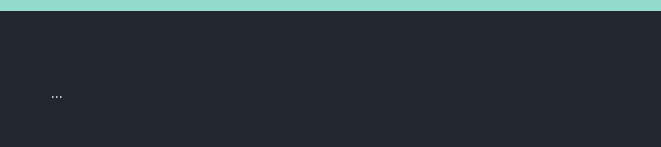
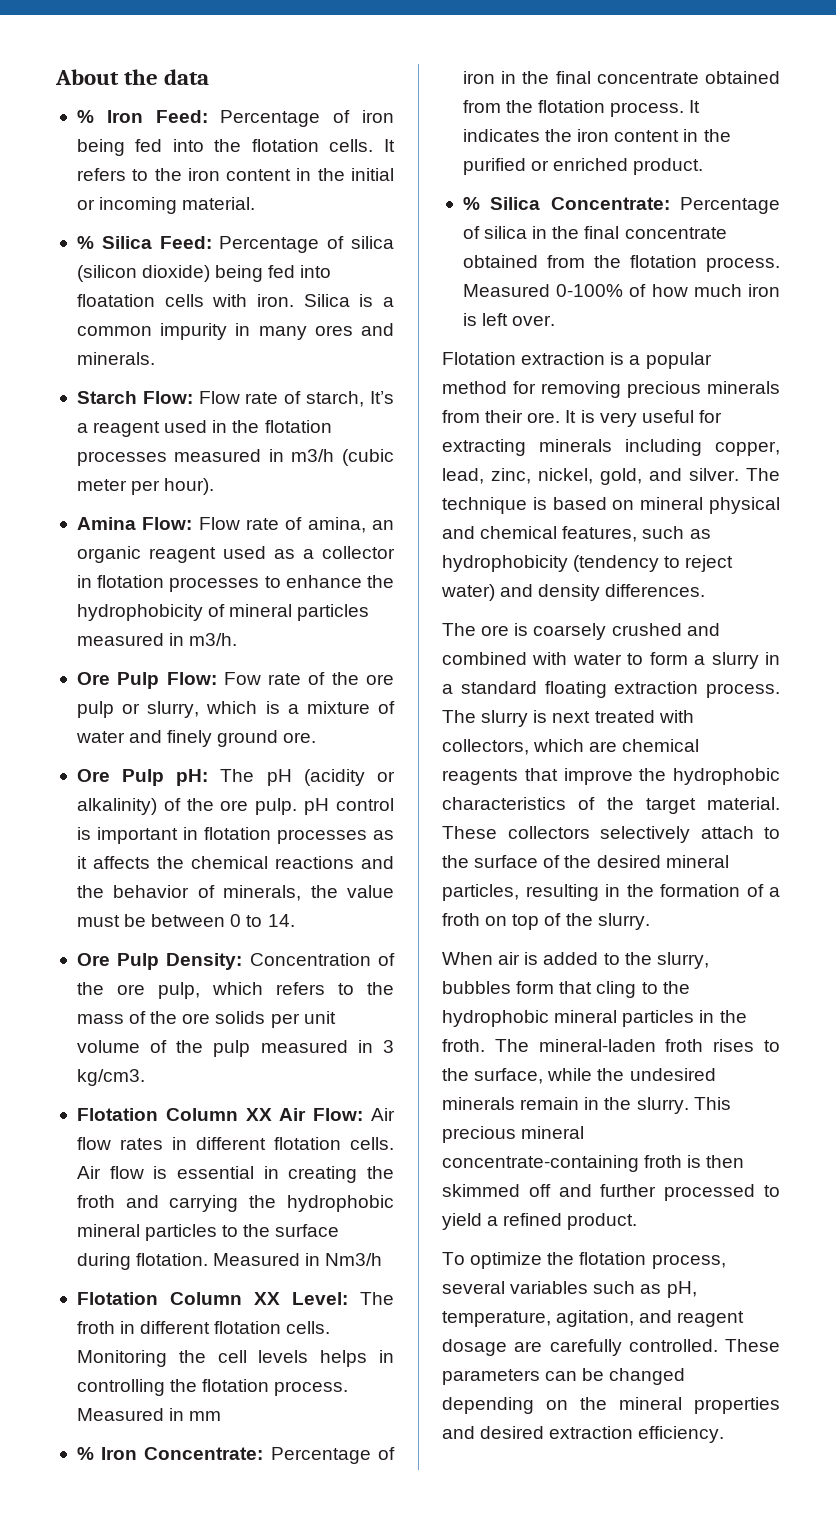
[51,96,63,98] ... -> [55,69,210,85] [76,110,394,127] [76,139,395,156] [76,168,395,181] [76,197,256,214] [76,236,394,253] [76,265,332,282] [76,294,394,307] [76,323,395,340] [76,352,155,365] [76,391,394,407] [76,420,332,437] [76,449,395,466] [76,478,215,495] [76,517,394,533] [76,546,395,563] [76,575,395,592] [76,604,370,621] [76,633,238,646] [76,672,395,689] [76,701,395,718] [75,730,317,747] [76,769,396,786] [76,798,394,815] [76,827,394,844] [76,856,394,869] [76,885,395,901] [76,914,295,927] [76,953,396,970] [76,982,394,999] [76,1011,336,1028] [76,1040,394,1057] [76,1069,145,1086] [76,1108,396,1121] [76,1137,394,1150] [76,1166,395,1183] [76,1195,394,1212] [76,1224,340,1241] [76,1253,383,1270] [76,1292,395,1305] [76,1321,331,1334] [76,1350,394,1367] [76,1379,349,1396] [76,1408,222,1421] [76,1447,396,1464] [462,71,781,84] [462,100,701,117] [462,129,731,142] [462,158,704,175] [462,197,780,214] [462,226,727,239] [462,255,780,272] [462,284,780,297] [462,313,556,326] [442,352,712,369] [442,381,780,398] [442,410,722,427] [442,439,780,456] [442,468,780,485] [442,497,780,514] [442,526,711,542] [442,555,734,572] [441,584,706,601] [442,623,720,640] [442,652,780,669] [442,681,780,698] [442,710,694,727] [442,739,700,755] [442,768,780,785] [442,797,780,814] [442,826,780,843] [442,855,729,868] [442,884,780,901] [442,913,650,930] [442,952,709,969] [442,981,690,998] [442,1010,747,1027] [442,1039,780,1052] [442,1068,716,1084] [442,1097,731,1114] [442,1126,585,1143] [442,1155,745,1172] [442,1184,780,1201] [442,1213,638,1230] [442,1252,726,1269] [442,1281,697,1298] [442,1310,745,1327] [442,1339,780,1356] [442,1368,686,1385] [442,1397,780,1414] [442,1426,725,1443] About the data // % Iron Feed: Percentage of iron being fed into the flotation cells. It refers to the iron content in the initial or incoming material. // % Silica Feed: Percentage of silica (silicon dioxide) being fed into floatation cells with iron. Silica is a common impurity in many ores and minerals. // Starch Flow: Flow rate of starch, It’s a reagent used in the flotation processes measured in m3/h (cubic meter per hour). // Amina Flow: Flow rate of amina, an organic reagent used as a collector in flotation processes to enhance the hydrophobicity of mineral particles measured in m3/h. // Ore Pulp Flow: Fow rate of the ore pulp or slurry, which is a mixture of water and finely ground ore. // Ore Pulp pH: The pH (acidity or alkalinity) of the ore pulp. pH control is important in flotation processes as it affects the chemical reactions and the behavior of minerals, the value must be between 0 to 14. // Ore Pulp Density: Concentration of the ore pulp, which refers to the mass of the ore solids per unit volume of the pulp measured in 3 kg/cm3. // Flotation Column XX Air Flow: Air flow rates in different flotation cells. Air flow is essential in creating the froth and carrying the hydrophobic mineral particles to the surface during flotation. Measured in Nm3/h // Flotation Column XX Level: The froth in different flotation cells. Monitoring the cell levels helps in controlling the flotation process. Measured in mm // % Iron Concentrate: Percentage of iron in the final concentrate obtained from the flotation process. It indicates the iron content in the purified or enriched product. // % Silica Concentrate: Percentage of silica in the final concentrate obtained from the flotation process. Measured 0-100% of how much iron is left over. // Flotation extraction is a popular method for removing precious minerals from their ore. It is very useful for extracting minerals including copper, lead, zinc, nickel, gold, and silver. The technique is based on mineral physical and chemical features, such as hydrophobicity (tendency to reject water) and density differences. // The ore is coarsely crushed and combined with water to form a slurry in a standard floating extraction process. The slurry is next treated with collectors, which are chemical reagents that improve the hydrophobic characteristics of the target material. These collectors selectively attach to the surface of the desired mineral particles, resulting in the formation of a froth on top of the slurry. // When air is added to the slurry, bubbles form that cling to the hydrophobic mineral particles in the froth. The mineral-laden froth rises to the surface, while the undesired minerals remain in the slurry. This precious mineral concentrate-containing froth is then skimmed off and further processed to yield a refined product. // To optimize the flotation process, several variables such as pH, temperature, agitation, and reagent dosage are carefully controlled. These parameters can be changed depending on the mineral properties and desired extraction efficiency.

